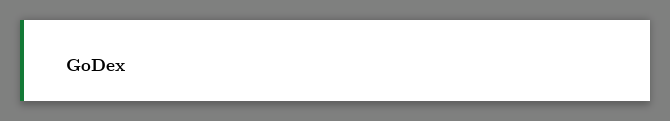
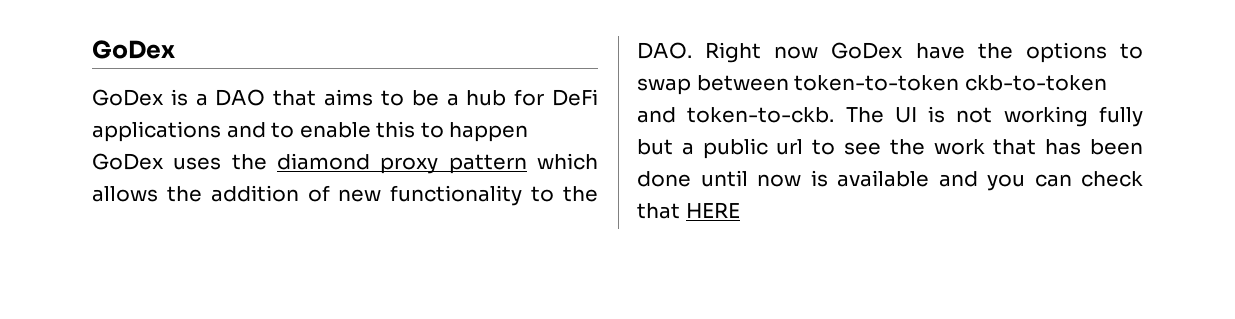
[66,59,125,71] GoDex -> [92,40,175,59] [92,89,598,106] [92,121,529,142] [92,153,598,174] [92,185,598,206] [637,42,1143,63] [637,75,1107,95] [637,106,1143,127] [637,138,1143,159] [637,170,1143,191] [637,202,740,219] GoDex // GoDex is a DAO that aims to be a hub for DeFi applications and to enable this to happen GoDex uses the diamond proxy pattern which allows the addition of new functionality to the DAO. Right now GoDex have the options to swap between token-to-token ckb-to-token and token-to-ckb. The UI is not working fully but a public url to see the work that has been done until now is available and you can check that HERE

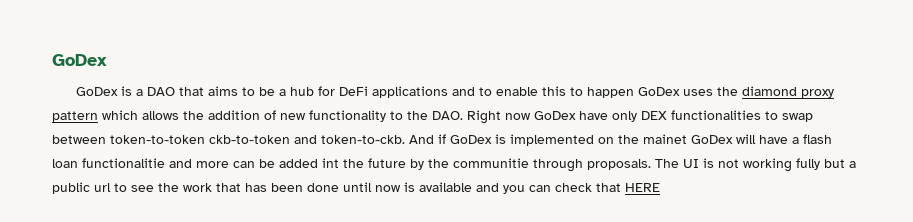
[977,42,1107,63] the options -> [612,110,761,122] only DEX functionalities
(835, 115) none -> [409,134,832,146] [52,158,651,172] And if GoDex is implemented on the mainet GoDex will have a flash loan functionalitie and more can be added int the future by the communitie through proposals.

